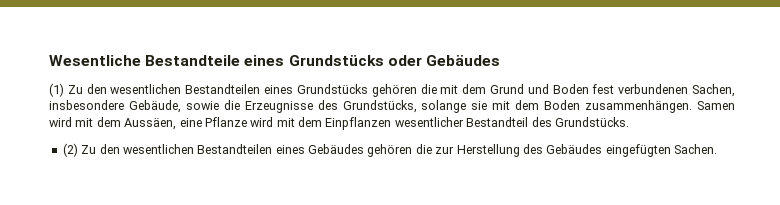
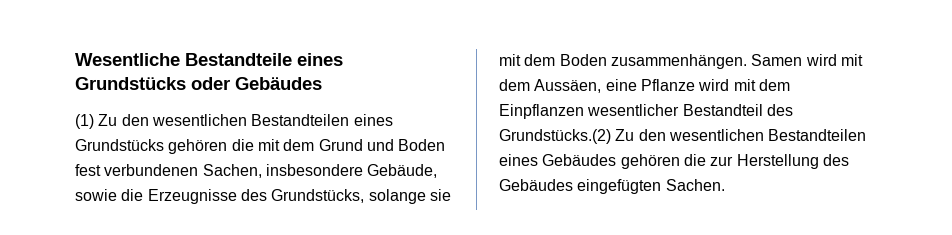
[554,117,629,127] [62,143,78,157] Grundstücks. // (2) -> [499,129,611,144] Grundstücks.(2)

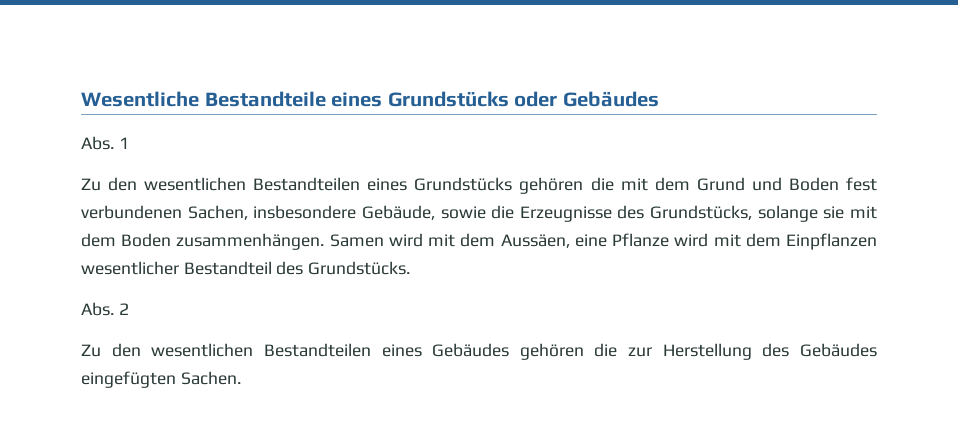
[75,114,94,129] (1) -> [81,136,129,150] Abs. 1 //
[499,129,611,144] Grundstücks.(2) -> [308,261,411,275] [81,302,129,316] Grundstücks. // Abs. 2 //

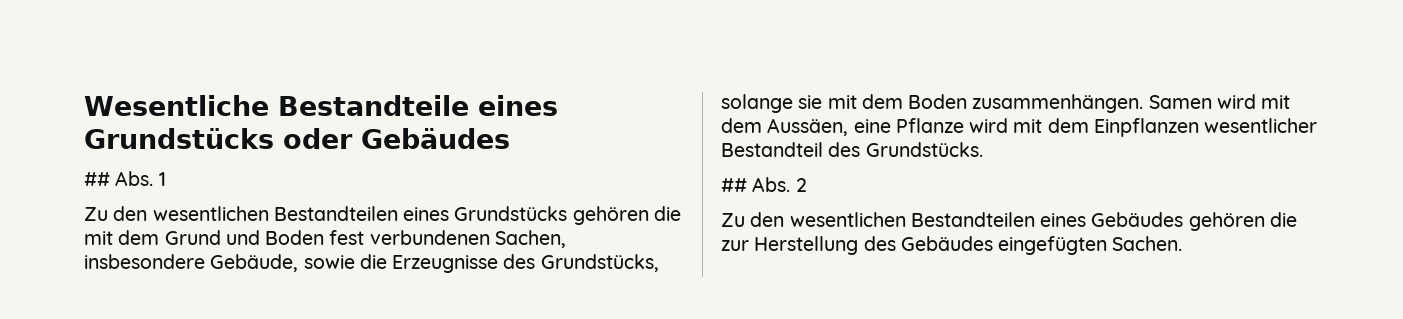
(659, 99) none -> [84,172,110,186] ##
(411, 268) none -> [721,178,747,192] ##

